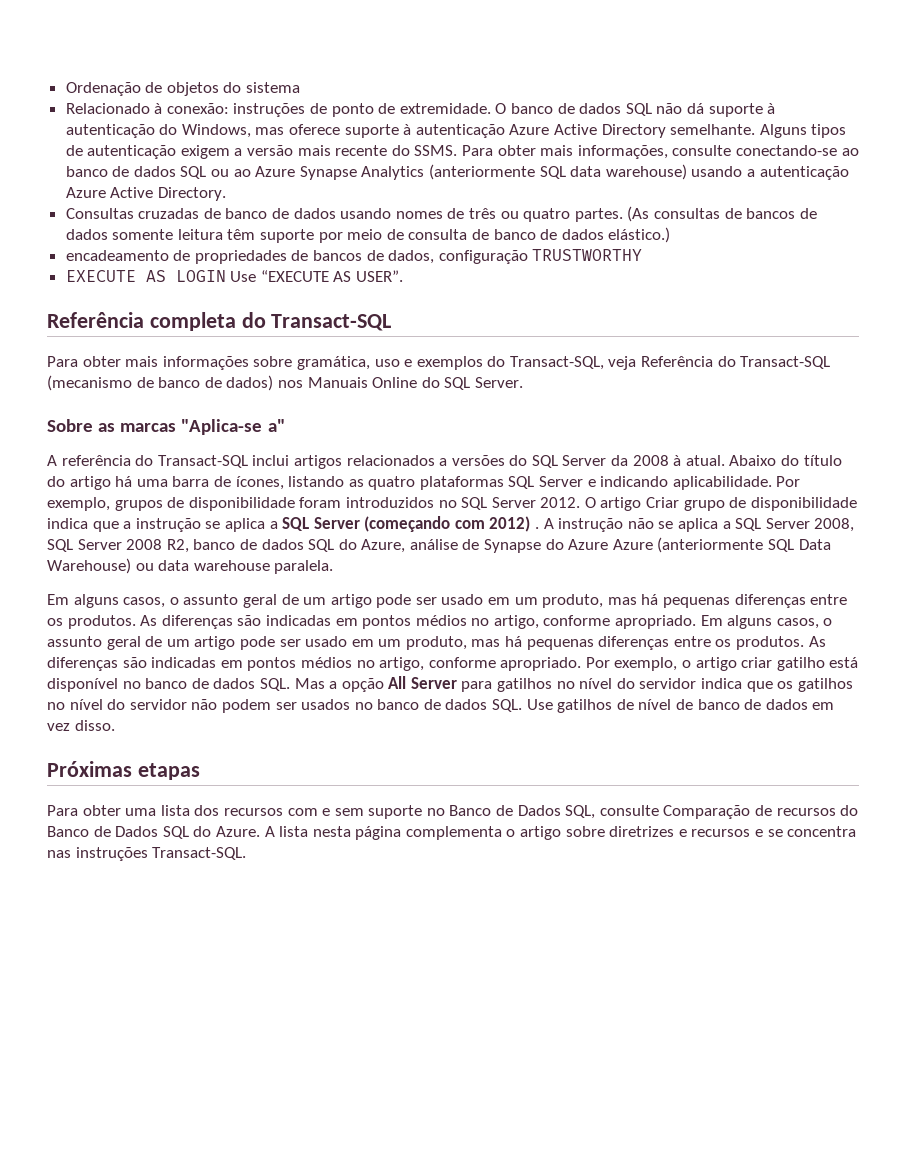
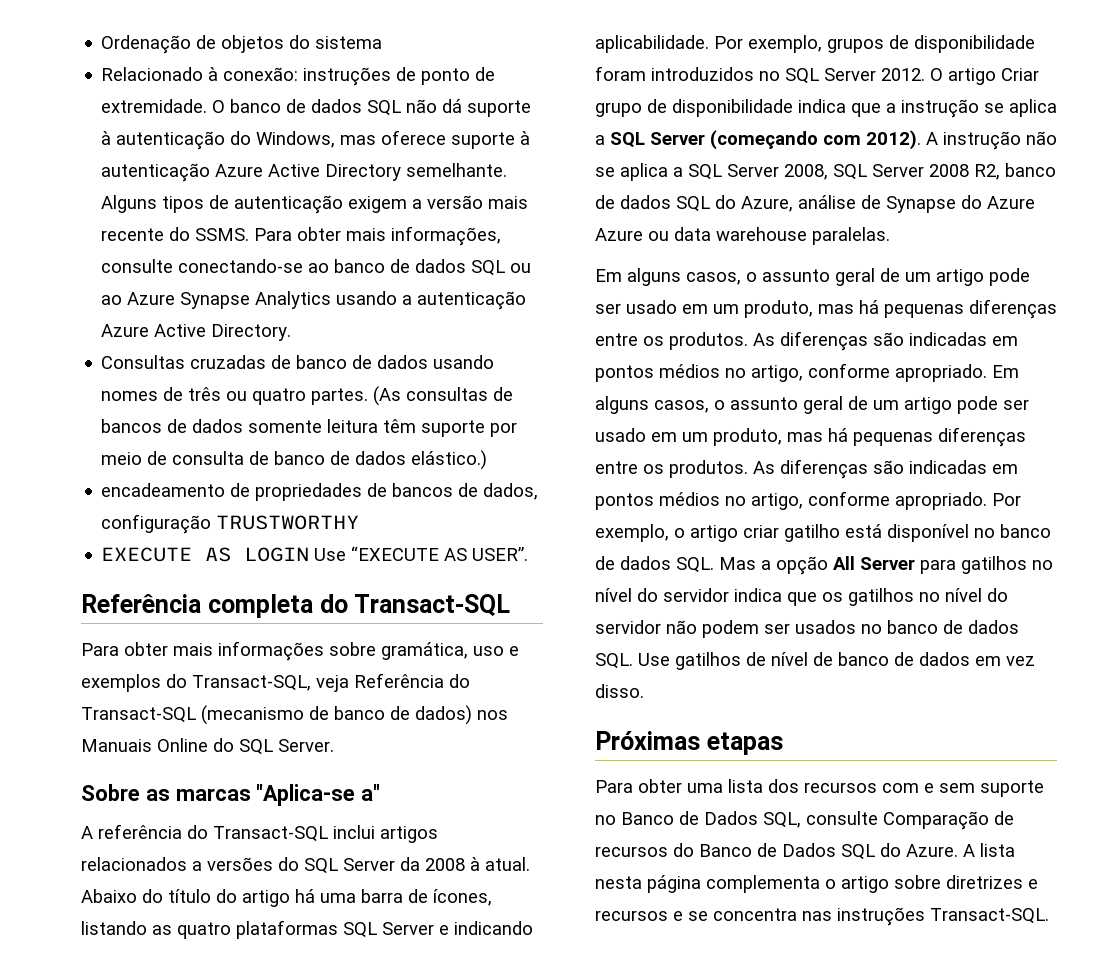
[429,164,687,180] (anteriormente SQL data warehouse) -> (332, 300) none
[489,516,540,532] 2012) . -> [866,130,921,150] 2012).
[657,537,831,553] [47,558,131,574] (anteriormente SQL Data Warehouse) -> (643, 234) none
[274,560,334,574] paralela. -> [812,227,890,245] paralelas.

